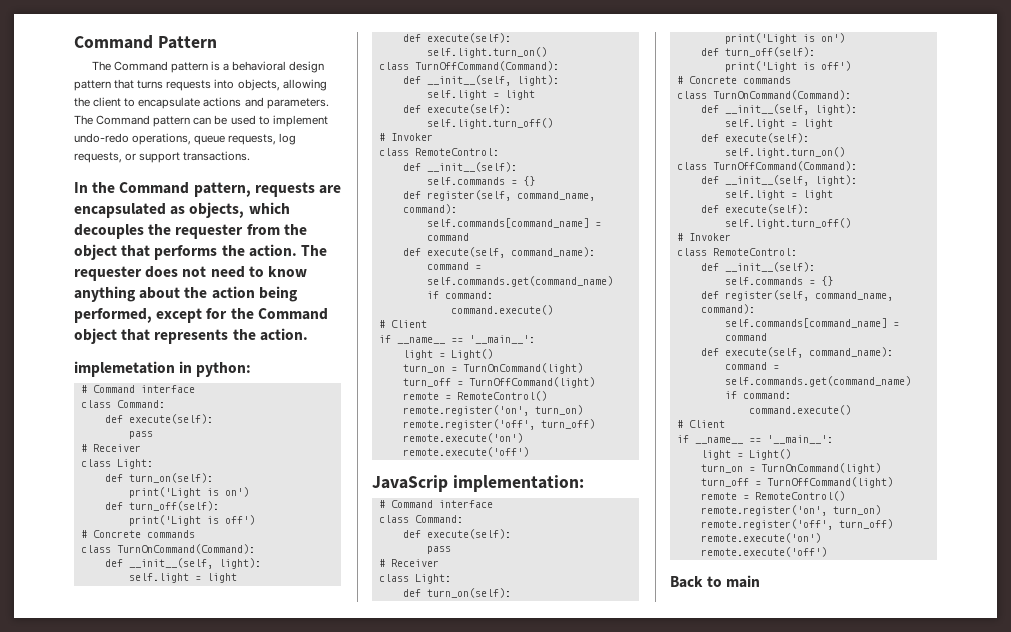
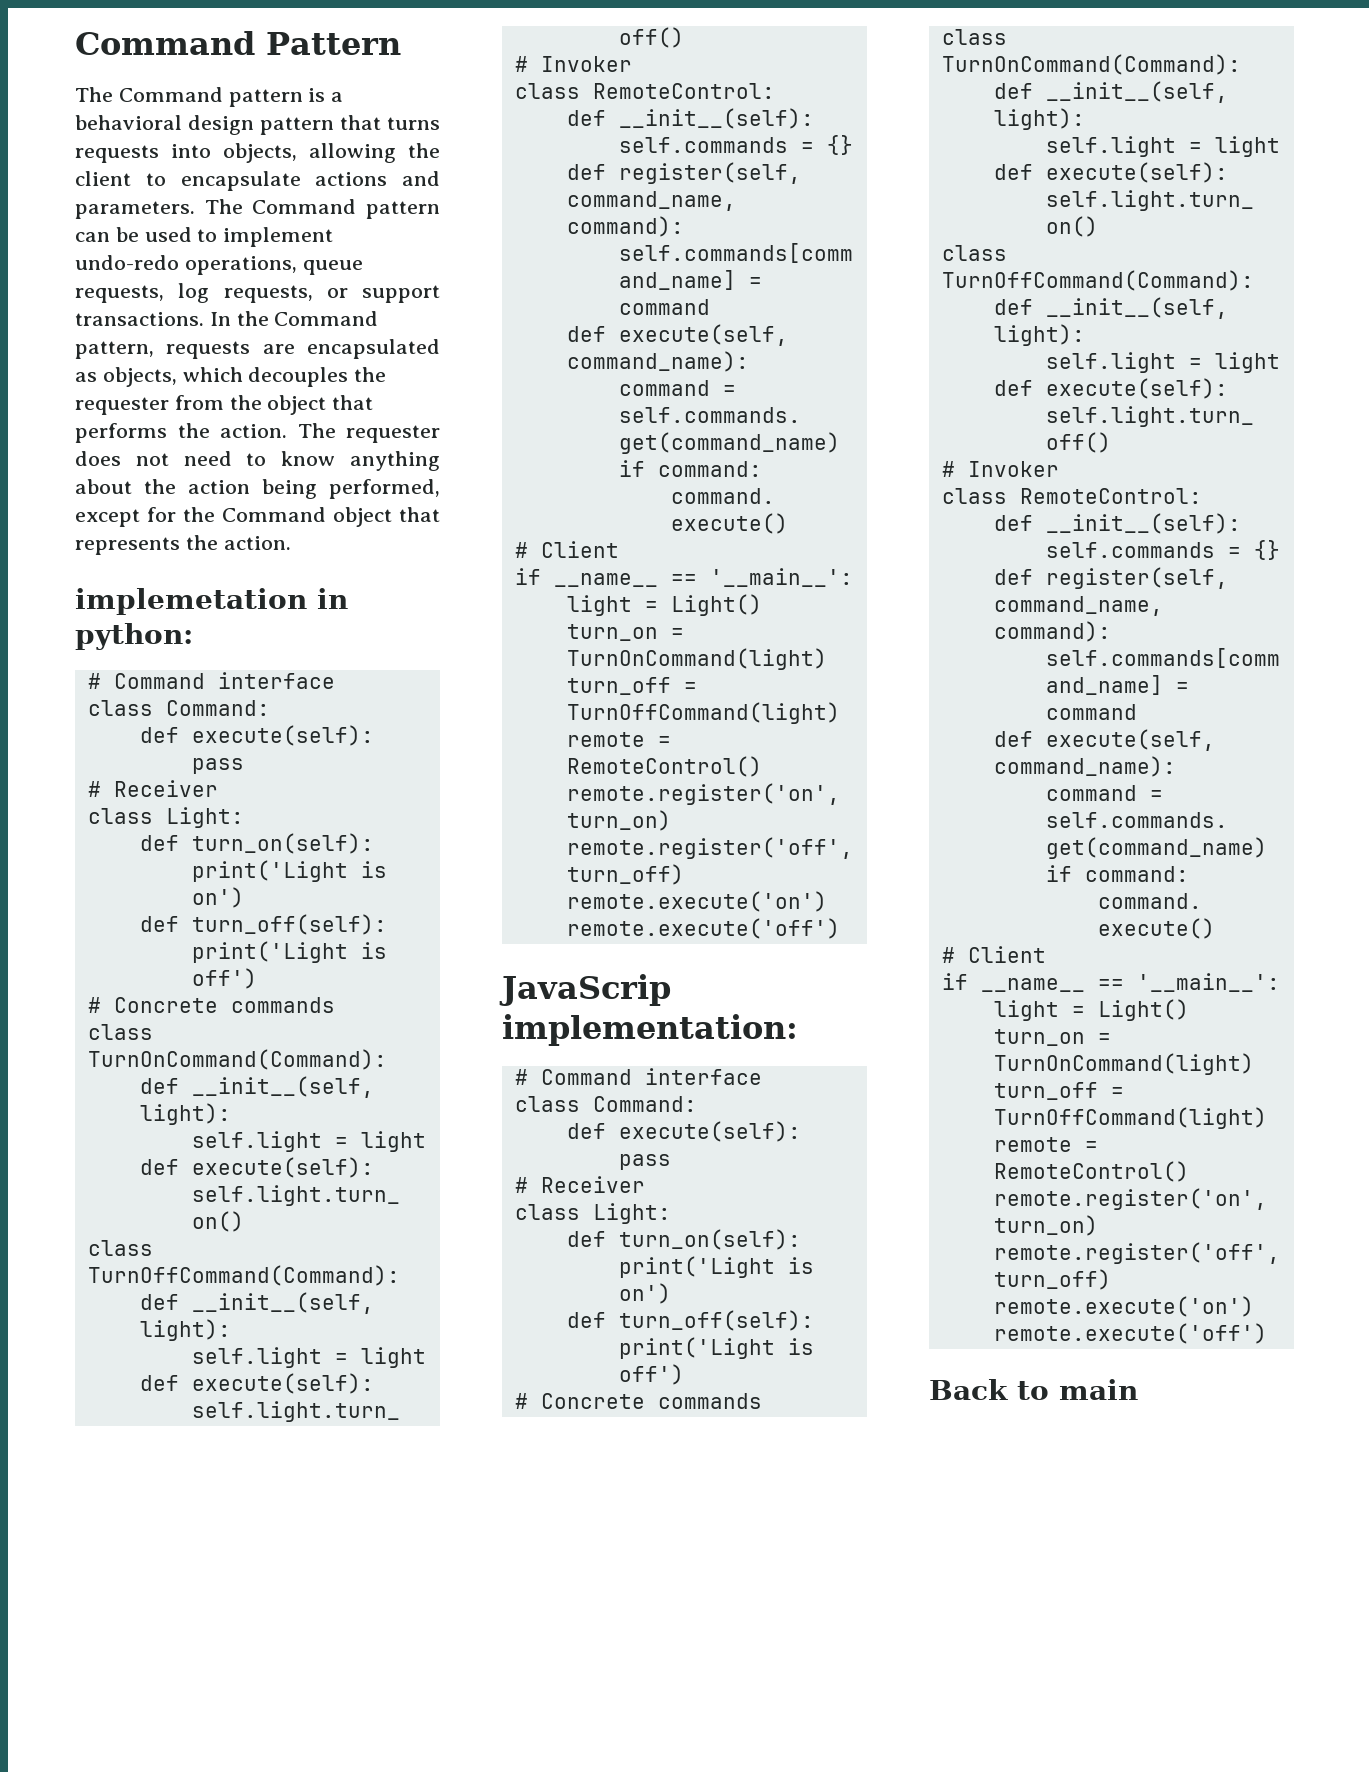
(251, 156) // -> (204, 319) none

